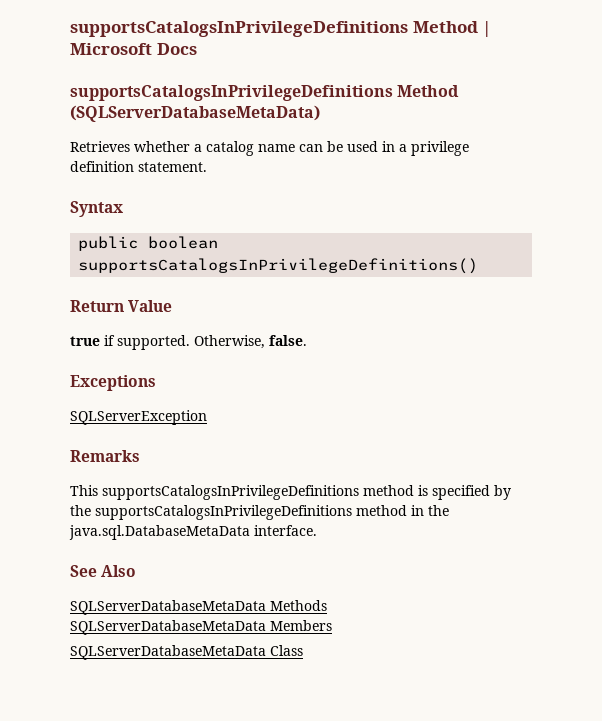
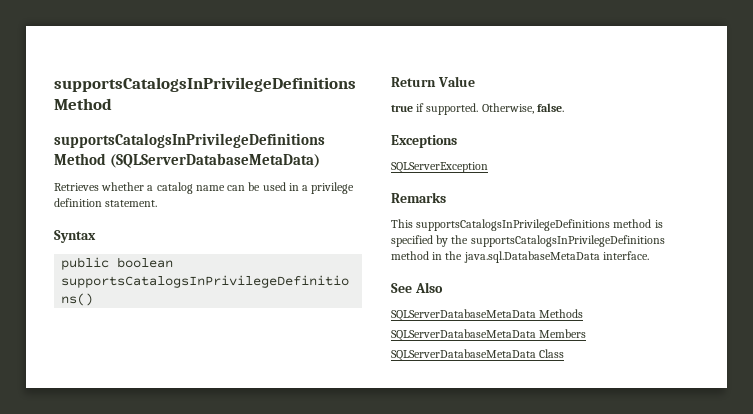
[70,21,493,37] [70,43,197,55] supportsCatalogsInPrivilegeDefinitions Method | Microsoft Docs -> [54,77,356,92] [54,98,112,110] supportsCatalogsInPrivilegeDefinitions Method

